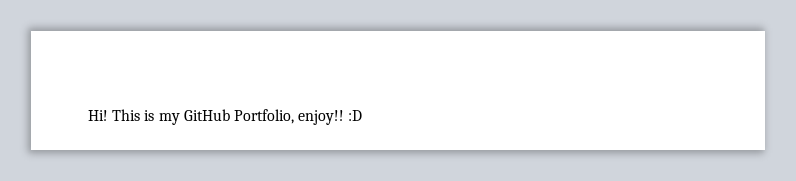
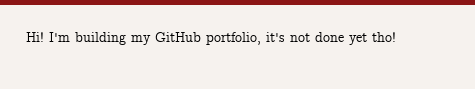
[112,109,363,125] This is my GitHub Portfolio, enjoy!! :D -> [49,32,396,45] I'm building my GitHub portfolio, it's not done yet tho!

